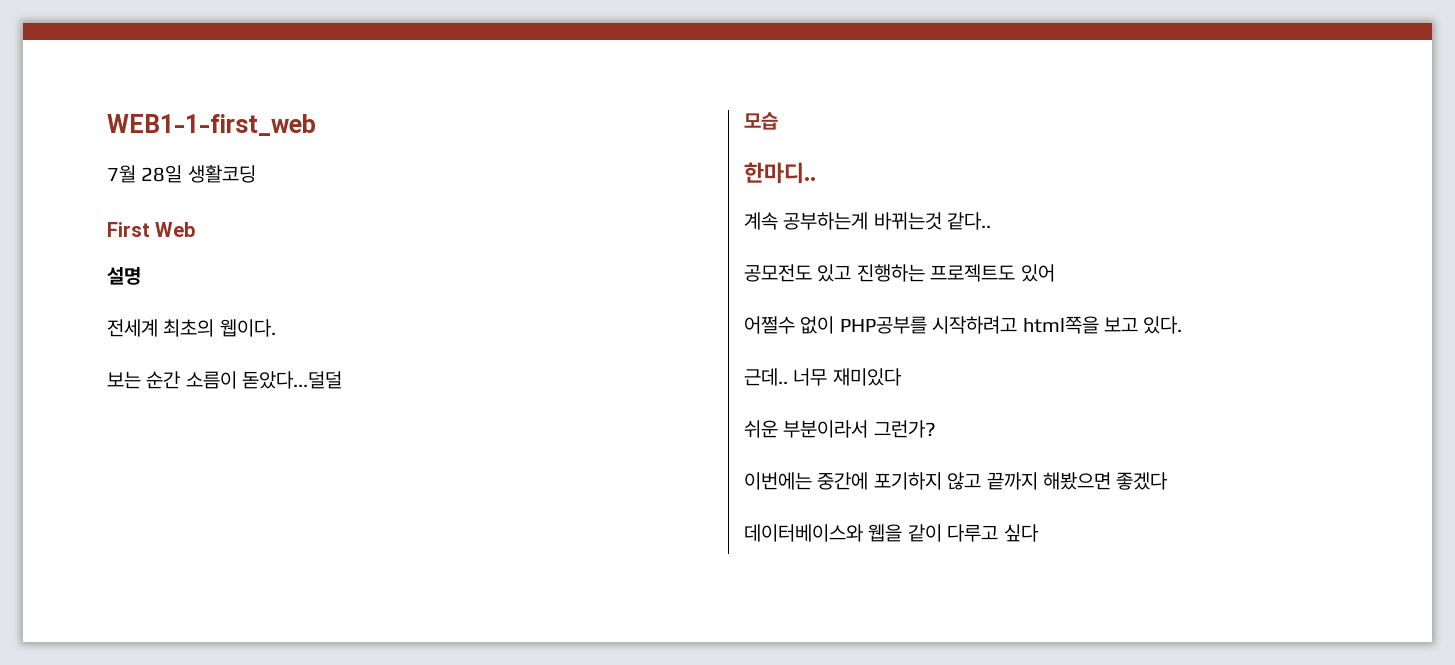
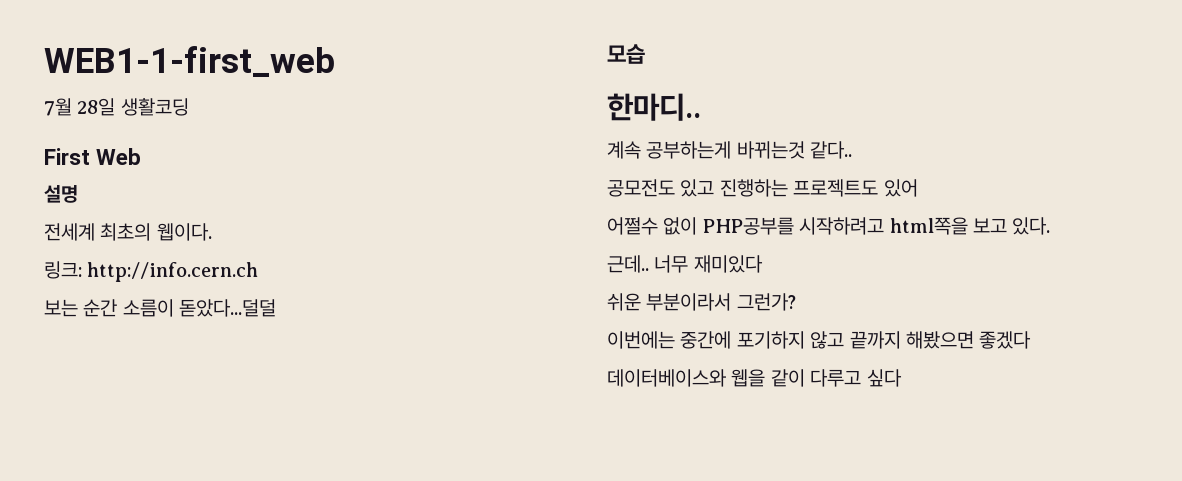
(276, 328) none -> [44,261,259,282] // 링크: http://info.cern.ch

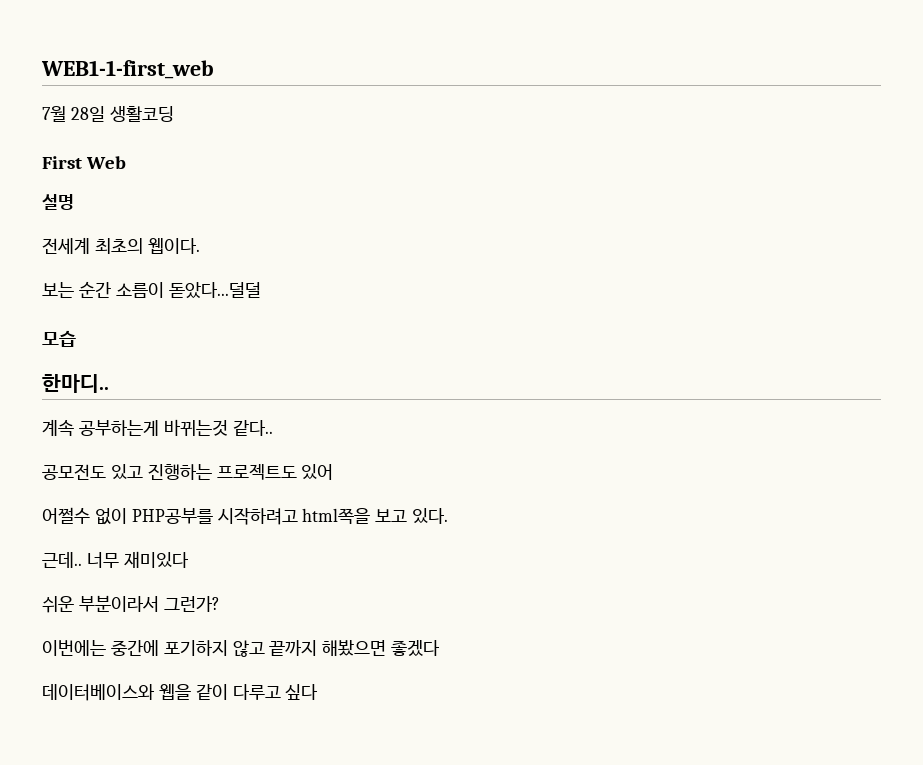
[44,261,259,282] // 링크: http://info.cern.ch -> (200, 246) none

